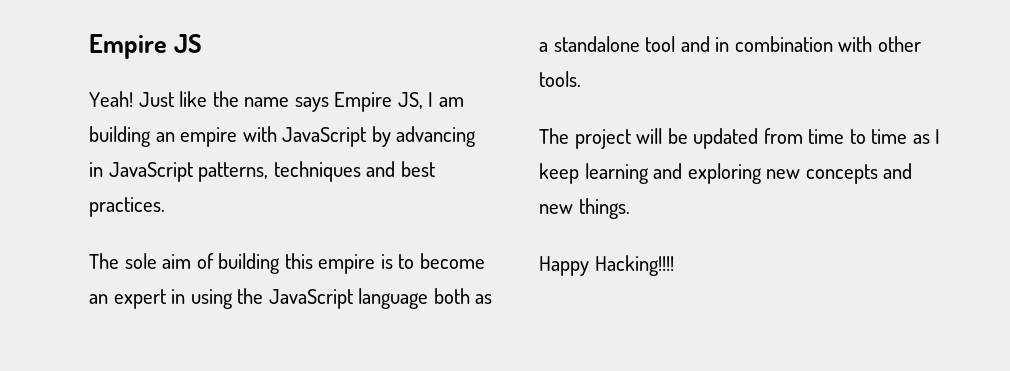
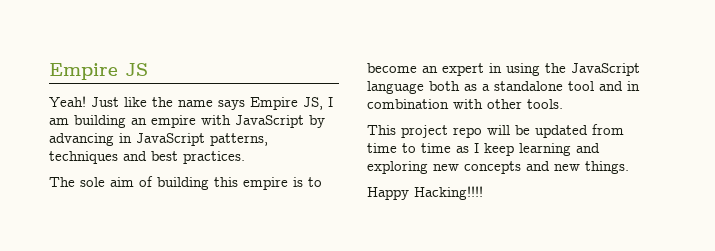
[539,128,631,149] The project -> [367,125,482,138] This project repo

